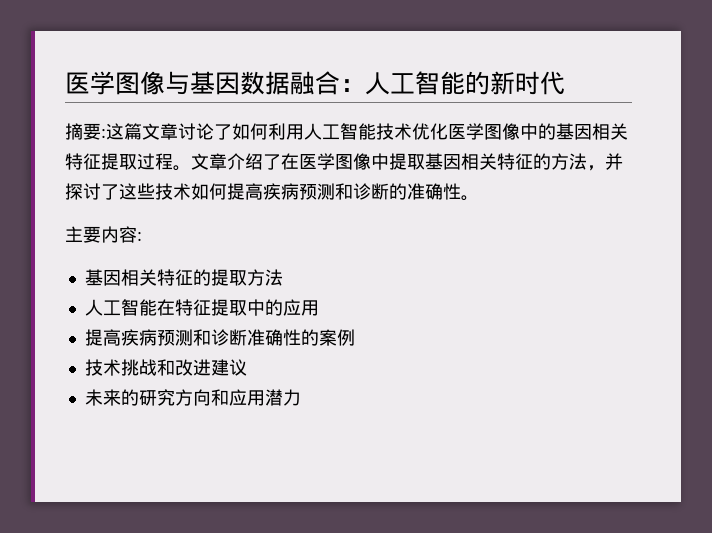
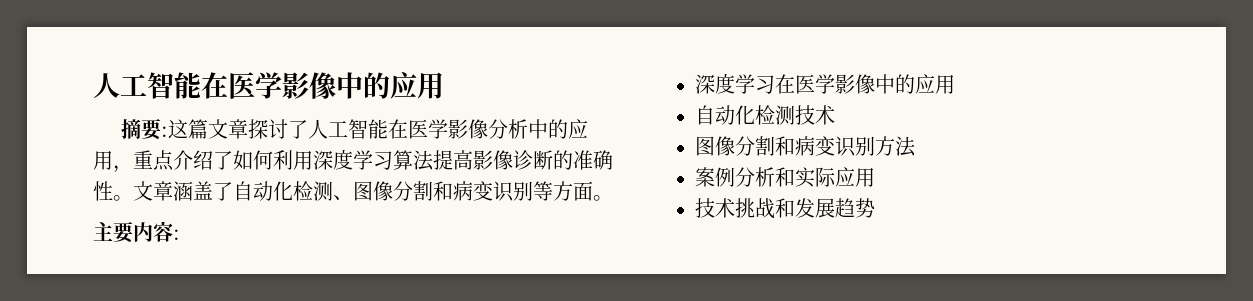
[65,71,565,95] [65,123,628,140] [65,153,623,171] [65,183,479,201] [65,226,142,243] [84,269,283,286] [84,299,319,316] [84,329,355,346] [84,359,247,376] [84,389,301,406] 医学图像与基因数据融合：人工智能的新时代 // 摘要:这篇文章讨论了如何利用人工智能技术优化医学图像中的基因相关特征提取过程。文章介绍了在医学图像中提取基因相关特征的方法，并探讨了这些技术如何提高疾病预测和诊断的准确性。 // 主要内容: // 基因相关特征的提取方法 // 人工智能在特征提取中的应用 // 提高疾病预测和诊断准确性的案例 // 技术挑战和改进建议 // 未来的研究方向和应用潜力 -> [93,72,444,99] [121,119,589,140] [93,149,613,173] [93,181,613,202] [93,221,180,243] [695,73,955,94] [695,105,835,125] [695,136,916,157] [695,167,875,188] [695,198,875,219] 人工智能在医学影像中的应用 // 摘要:这篇文章探讨了人工智能在医学影像分析中的应用，重点介绍了如何利用深度学习算法提高影像诊断的准确性。文章涵盖了自动化检测、图像分割和病变识别等方面。 // 主要内容: // 深度学习在医学影像中的应用 // 自动化检测技术 // 图像分割和病变识别方法 // 案例分析和实际应用 // 技术挑战和发展趋势

